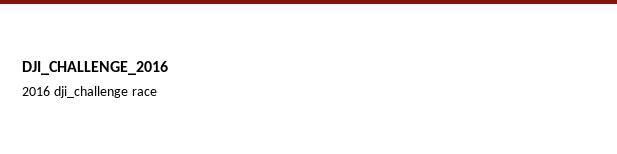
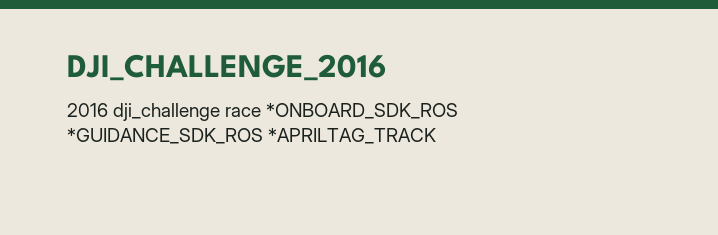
(157, 92) none -> [266,103,459,119] [67,128,437,144] *ONBOARD_SDK_ROS *GUIDANCE_SDK_ROS *APRILTAG_TRACK

